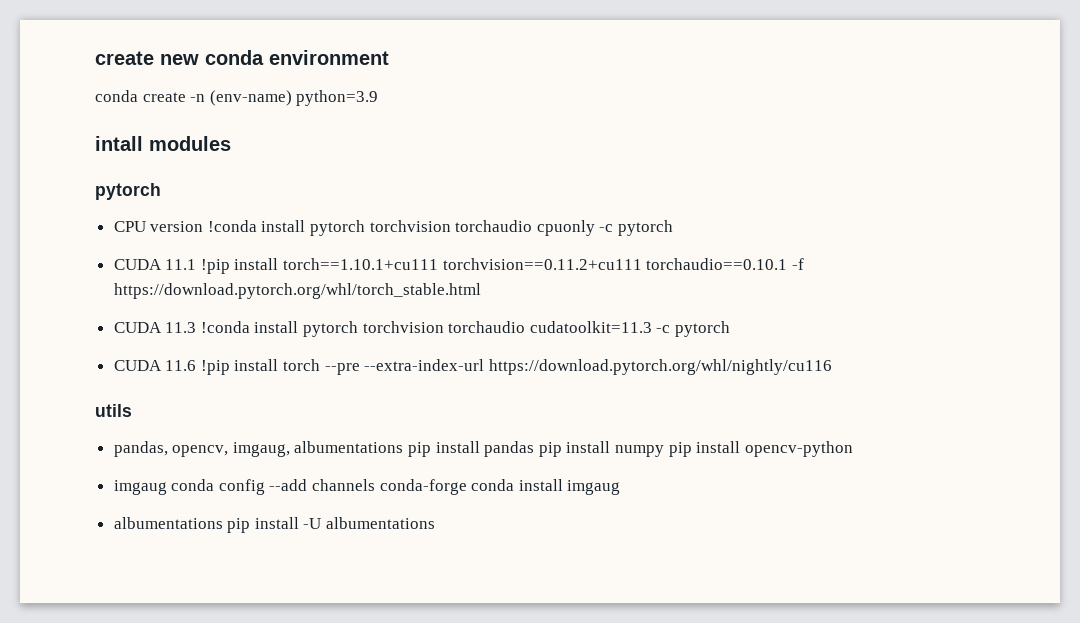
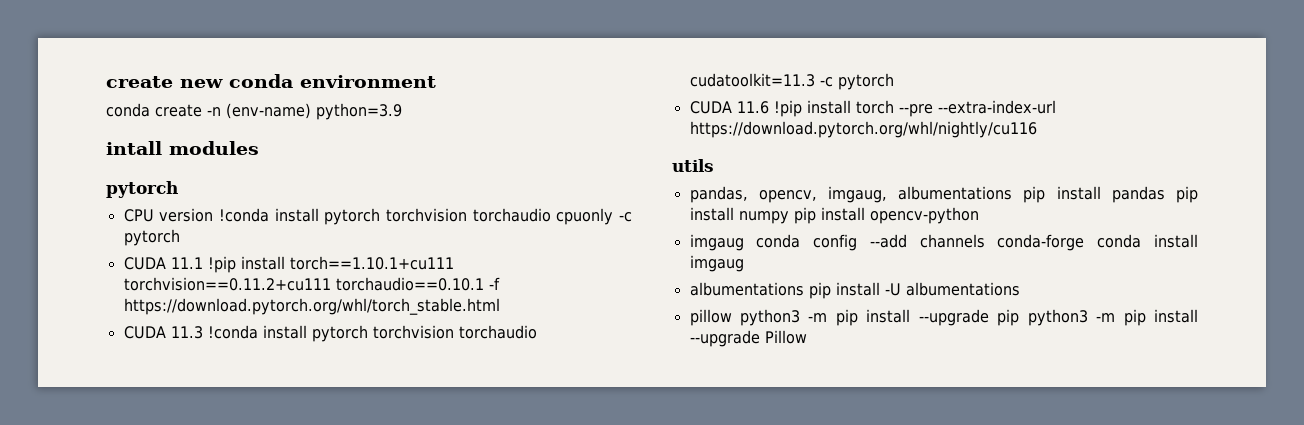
(436, 523) none -> [689,309,1198,326] [689,330,807,347] // pillow python3 -m pip install --upgrade pip python3 -m pip install --upgrade Pillow

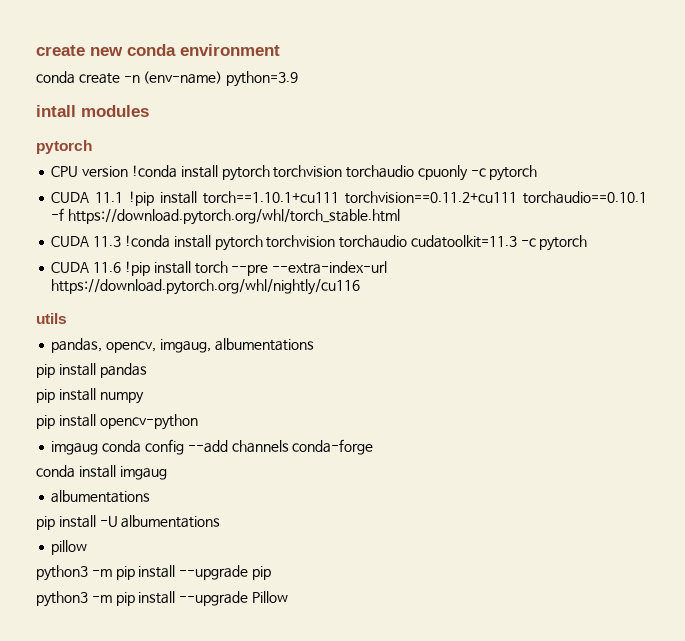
(1013, 193) none -> (314, 344) //
(1165, 194) none -> (147, 370) //
(789, 217) none -> (144, 398) //
(1085, 242) none -> (374, 447) //
(804, 289) none -> (151, 496) //
(732, 317) none -> (88, 547) //
(1020, 317) none -> (271, 573) //

